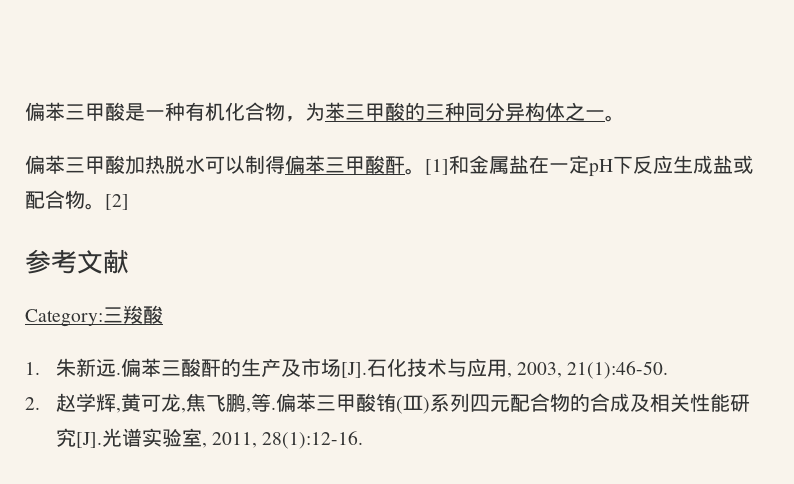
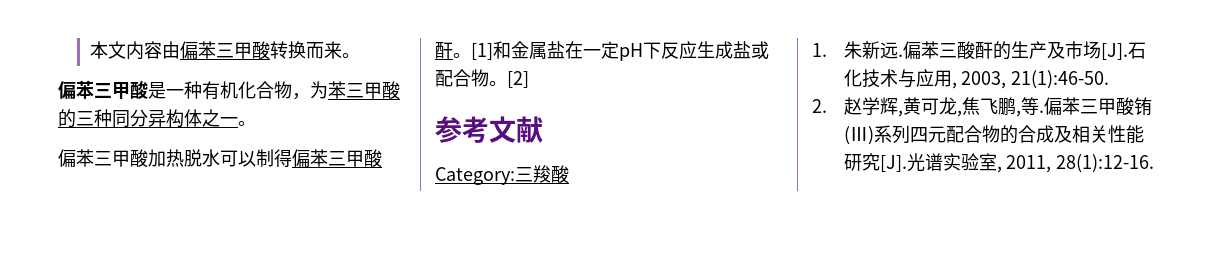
(25, 111) none -> [89,41,360,60] 本文内容由偏苯三甲酸转换而来。 //

